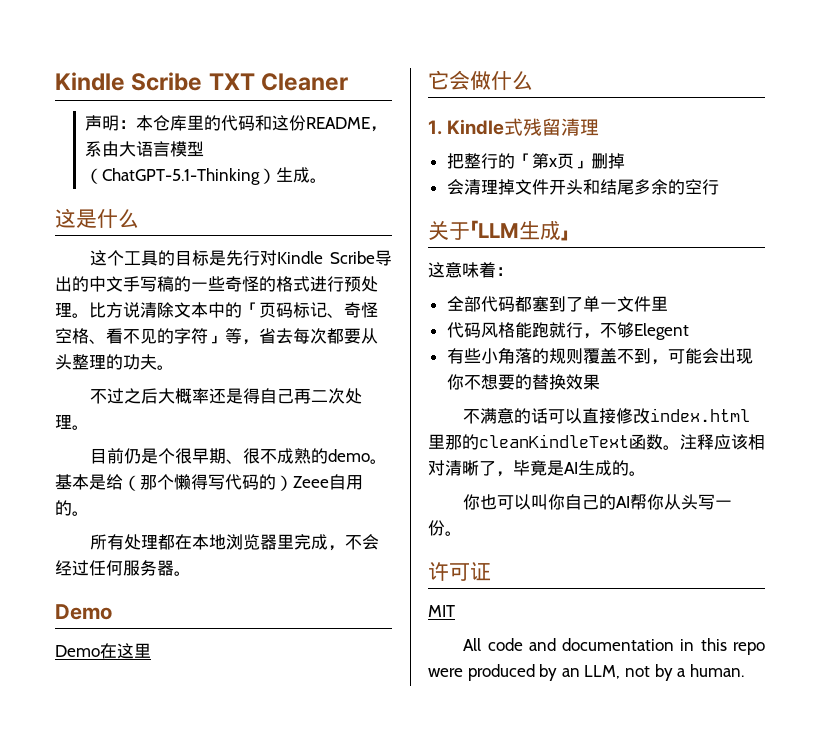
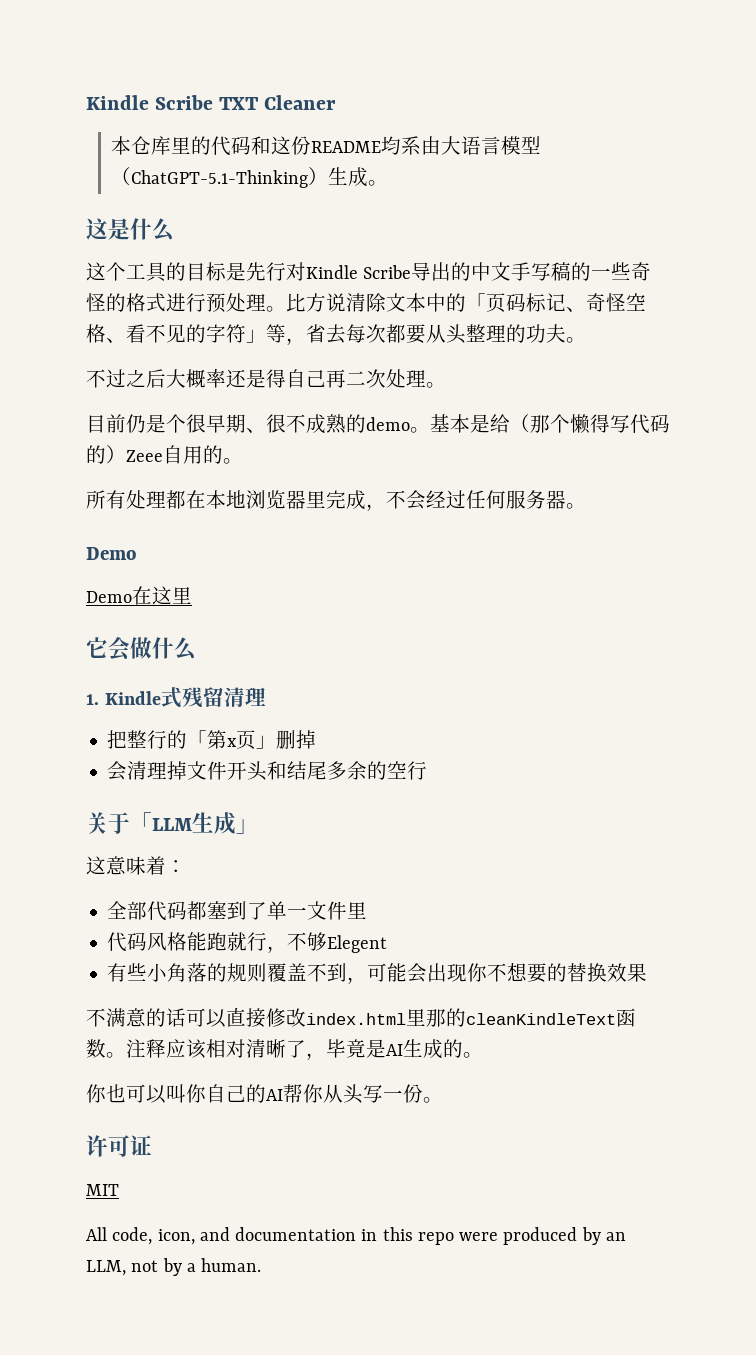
[85,115,137,131] 声明： -> (337, 102) none
[370,126,388,132] ， -> [381,136,402,155] 均
[487,638,523,651] code -> [112,1227,195,1245] code, icon,

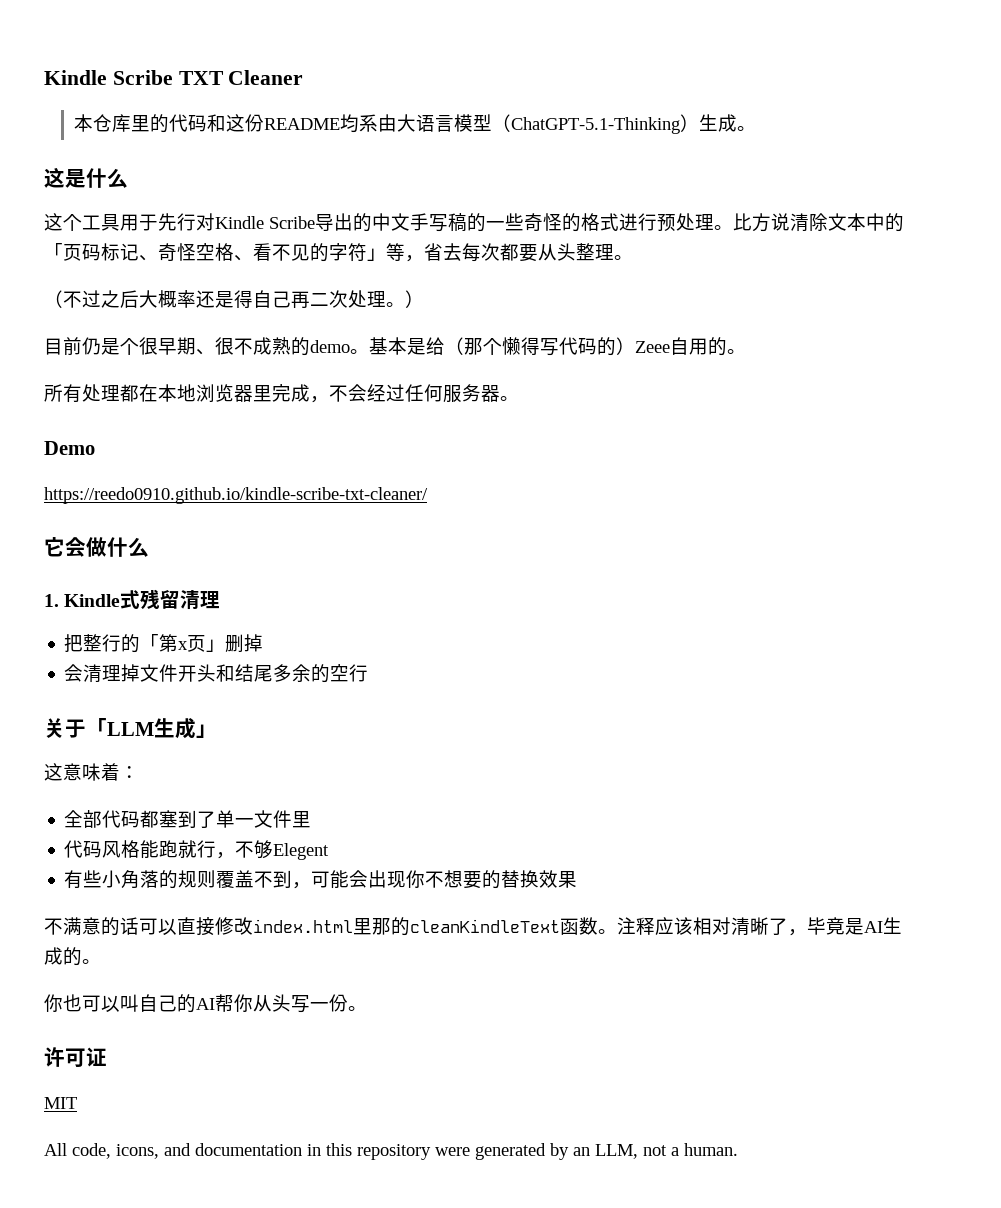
[166,262,246,281] 的目标是 -> [120,214,158,231] 用于
[506,324,586,343] 的功夫。 // -> [614,255,633,260] [44,290,63,308] 。 // （
(446, 385) none -> [405,290,424,308] ）
[86,586,192,605] Demo在这里 -> [44,487,428,504] https://reedo0910.github.io/kindle-scribe-txt-cleaner/
[186,1084,206,1103] 你 -> (139, 1003) none
[157,1229,195,1245] icon, -> [116,1144,159,1159] icons,
[417,1227,578,1245] repo were produced -> [357,1143,546,1160] repository were generated
[162,1258,182,1276] by -> (667, 1150) none

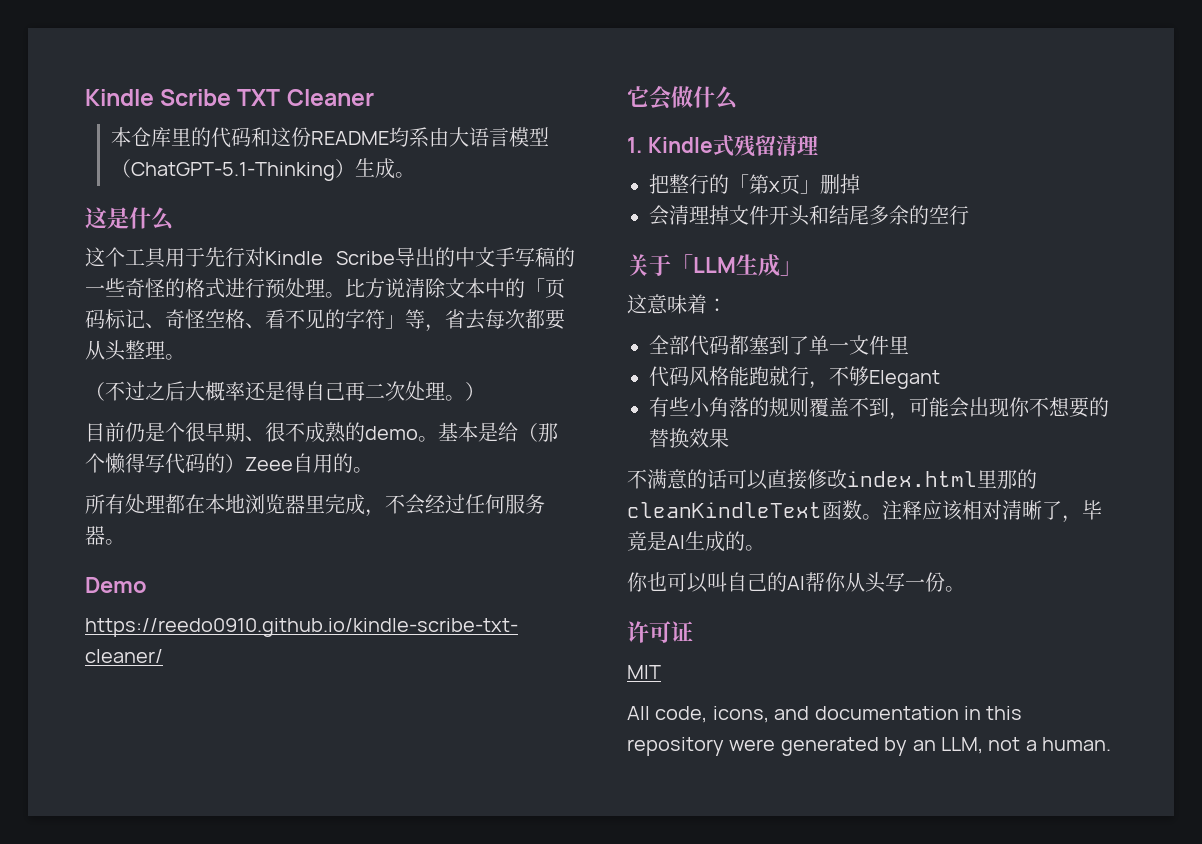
[273,843,330,860] Elegent -> [869,370,940,389] Elegant

